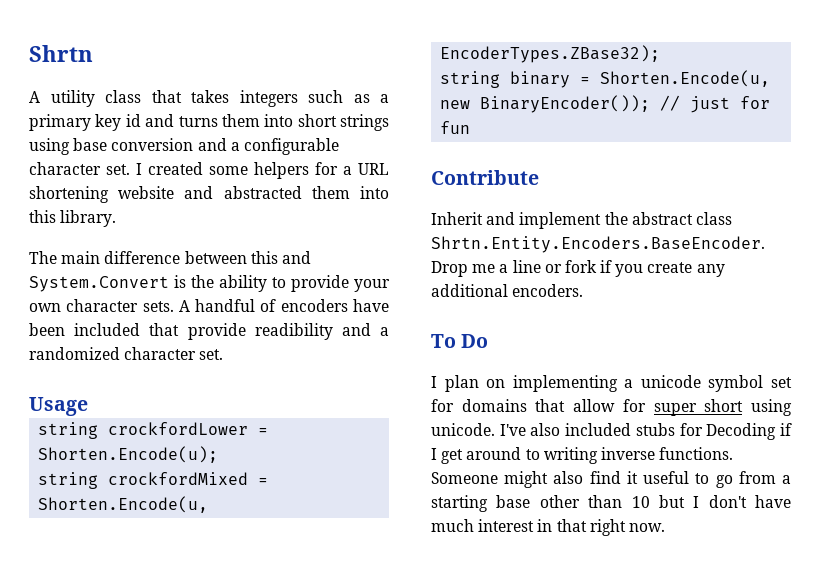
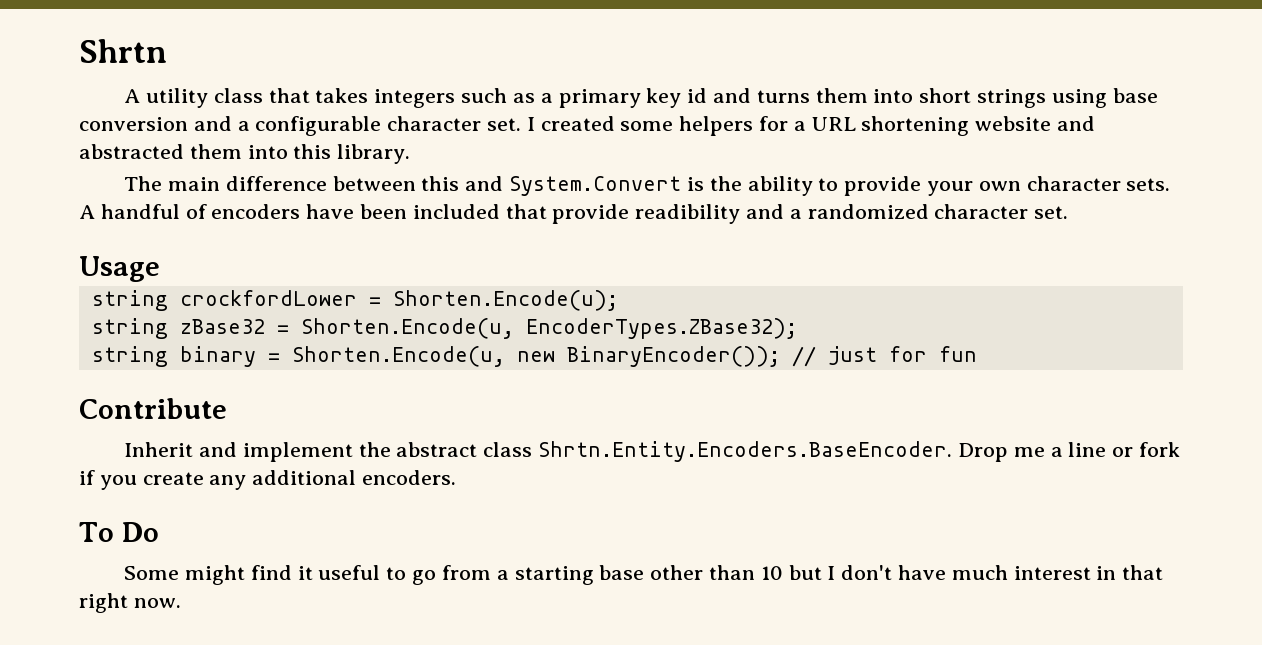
[108,472,249,485] crockfordMixed -> [179,319,265,334] zBase32
[431,375,792,392] [431,399,792,416] [431,423,792,440] [431,447,734,464] [431,471,584,488] I plan on implementing a unicode symbol set for domains that allow for super short using unicode. I've also included stubs for Decoding if I get around to writing inverse functions. Someone might also -> [124,565,246,585] Some might

